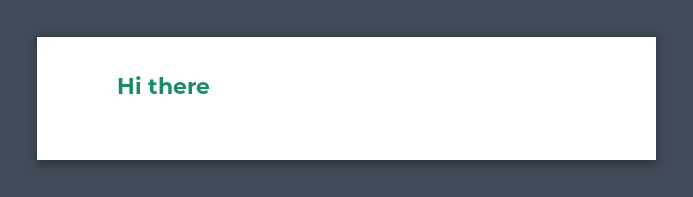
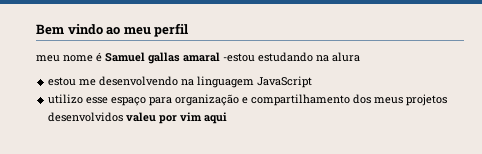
[117,76,210,94] Hi there -> [36,23,189,37] [36,52,360,64] [48,76,313,88] [48,94,448,106] [48,112,228,124] Bem vindo ao meu perfil // meu nome é Samuel gallas amaral -estou estudando na alura // estou me desenvolvendo na linguagem JavaScript // utilizo esse espaço para organização e compartilhamento dos meus projetos desenvolvidos valeu por vim aqui

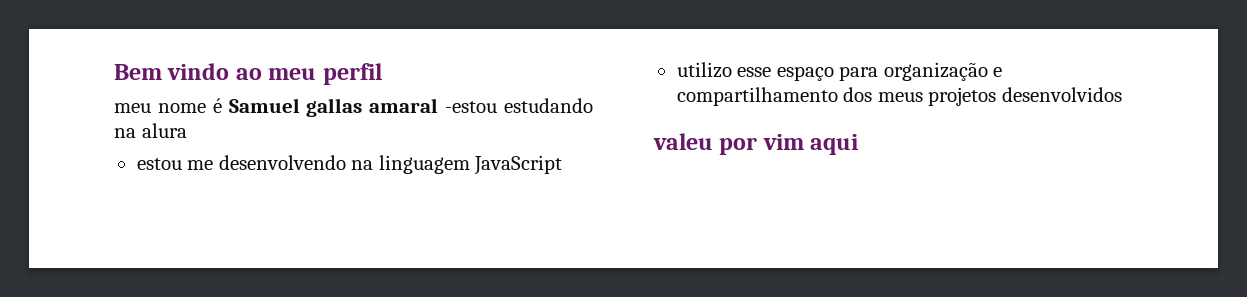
(124, 117) none -> (1122, 94) //

